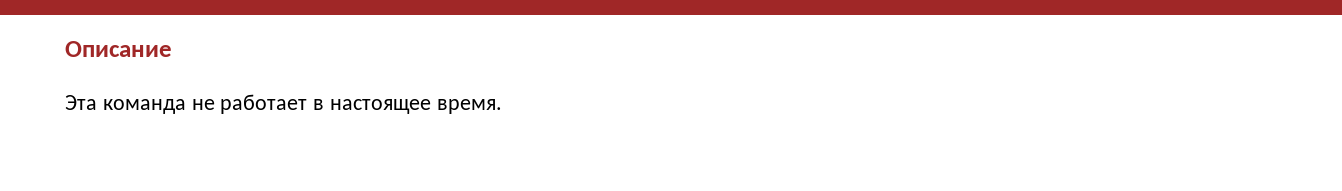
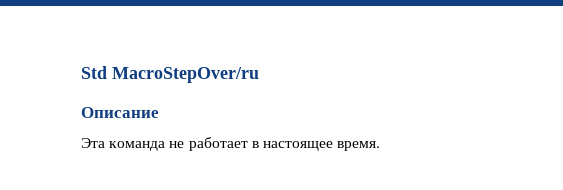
(65, 49) none -> [81,66,259,83] Std MacroStepOver/ru //

